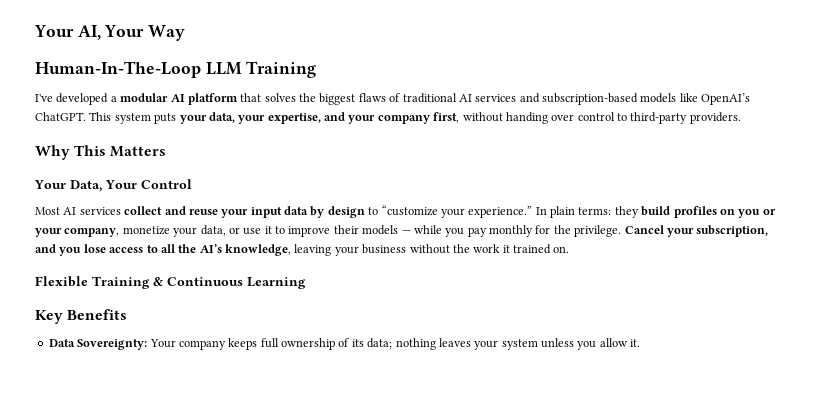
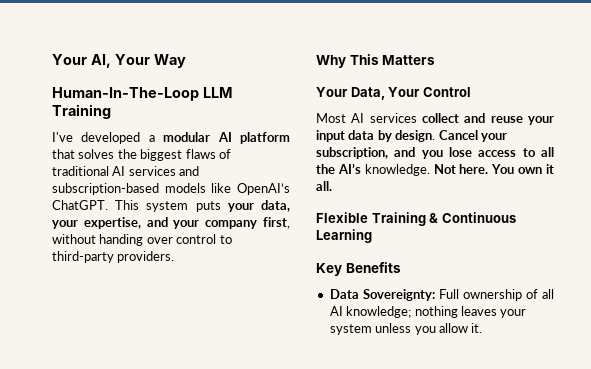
[327,205,776,218] [35,225,622,237] design to “customize your experience.” In plain terms: they build profiles on you or your company, monetize your data, or use it to improve their models — while you pay monthly for the privilege. -> [395,130,436,142] design.
[225,244,570,256] knowledge, leaving your business without the work it trained on. -> [364,164,554,176] [316,181,332,191] knowledge. Not here. You own it all.
[149,338,393,350] Your company keeps full ownership of its data; -> [438,289,554,301] [329,306,412,318] Full ownership of all AI knowledge;

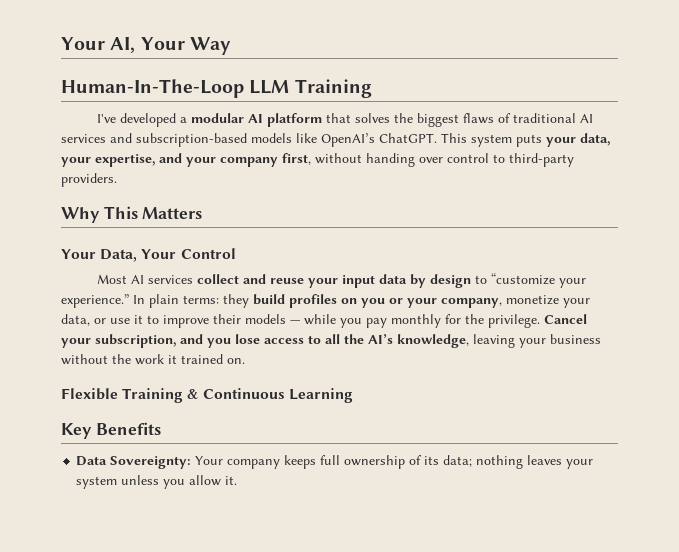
[395,130,436,142] design. -> [429,273,586,288] [61,294,590,308] [61,314,540,328] design to “customize your experience.” In plain terms: they build profiles on you or your company, monetize your data, or use it to improve their models — while you pay monthly for the privilege.
[364,164,554,176] [316,181,332,191] knowledge. Not here. You own it all. -> [397,334,601,348] [61,354,245,365] knowledge, leaving your business without the work it trained on.
[438,289,554,301] [329,306,412,318] Full ownership of all AI knowledge; -> [195,455,473,469] Your company keeps full ownership of its data;

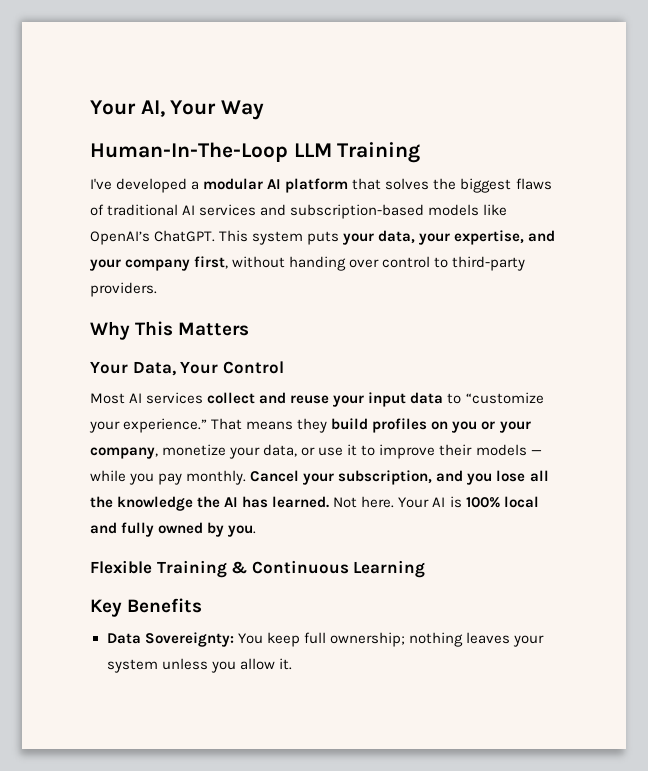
[409,274,471,288] by design -> (444, 398) none
[133,294,219,308] In plain terms: -> [211,418,294,430] That means
[391,314,540,328] monthly for the privilege. -> [186,470,247,485] monthly.
[264,334,601,348] [61,354,245,365] access to all the AI’s knowledge, leaving your business without the work it trained on. -> [529,470,549,482] [90,496,539,511] [90,522,257,537] all the knowledge the AI has learned. Not here. Your AI is 100% local and fully owned by you.
[195,455,473,469] Your company keeps full ownership of its data; -> [237,632,405,647] You keep full ownership;

